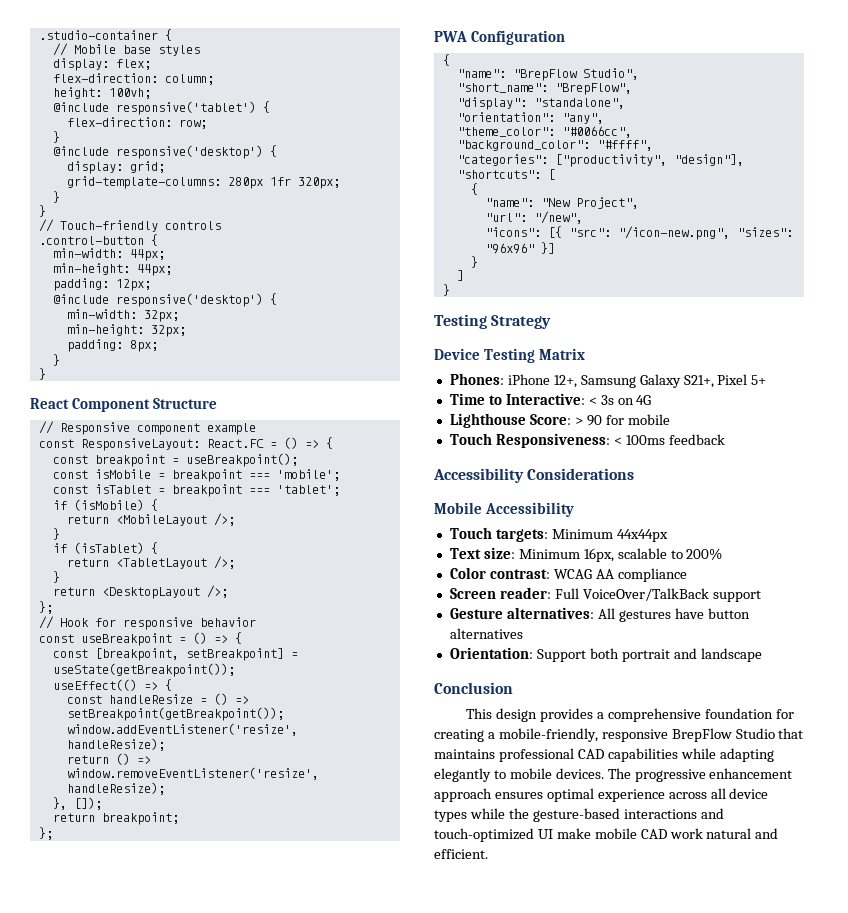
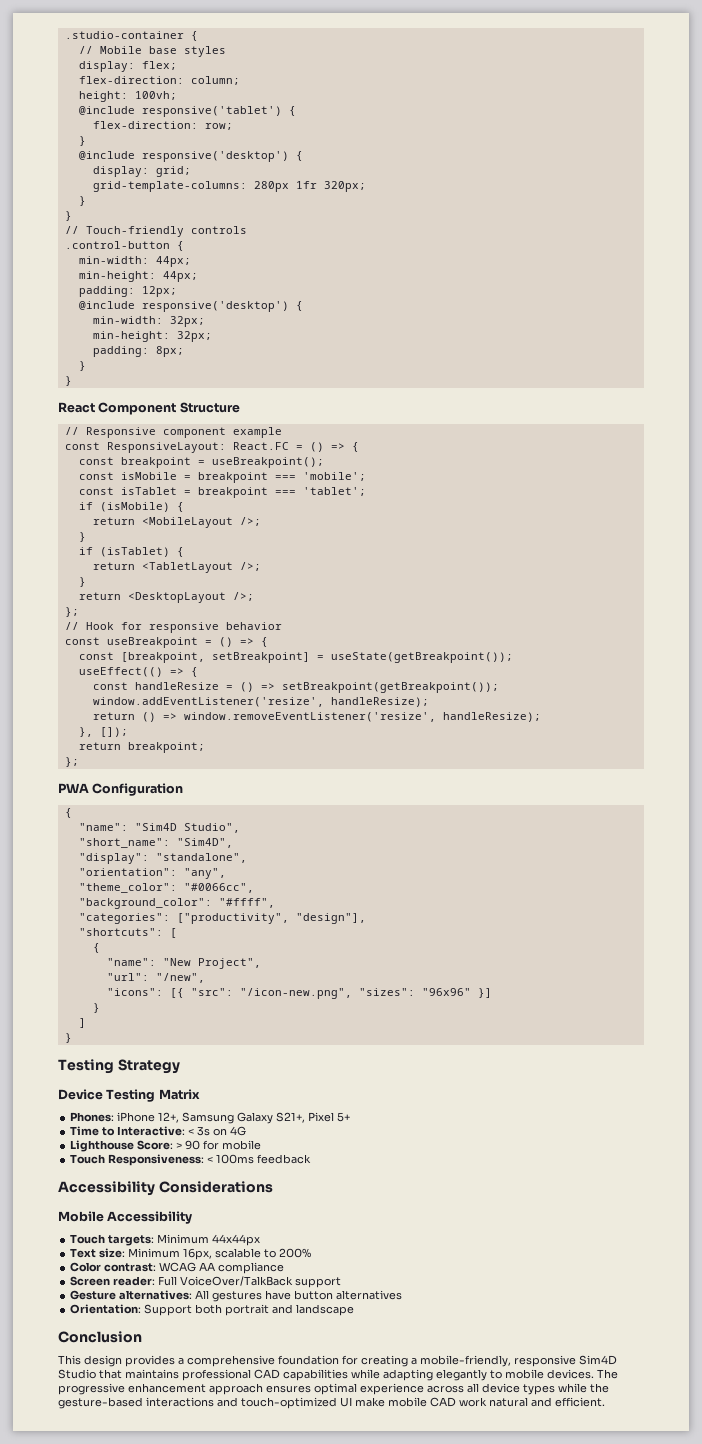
[512,69,577,81] "BrepFlow -> [134,823,177,831] "Sim4D
[554,83,632,95] "BrepFlow", -> [176,838,233,848] "Sim4D",
[671,728,732,742] BrepFlow -> [579,1355,617,1365] Sim4D

